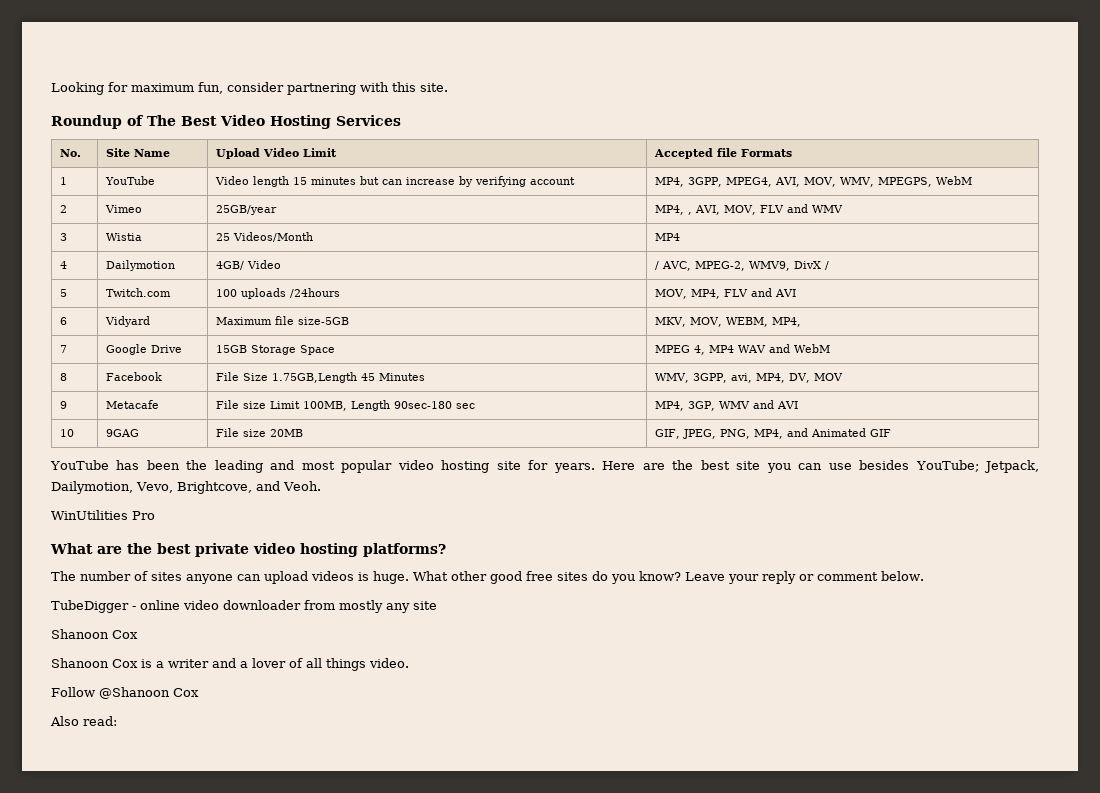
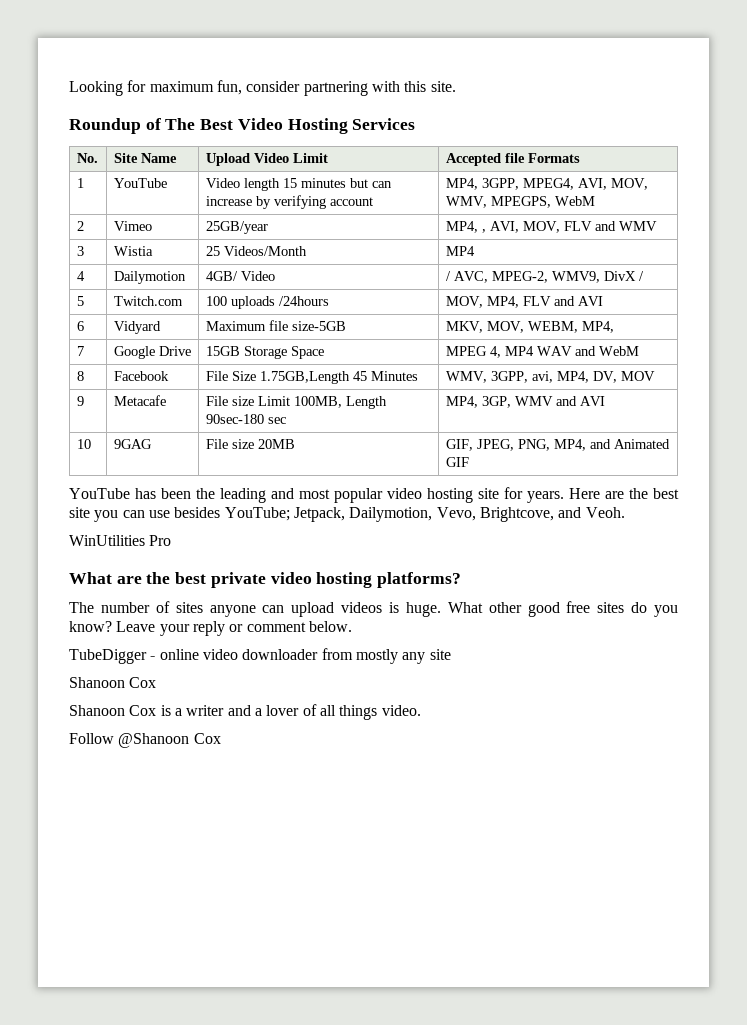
[50,716,117,726] // Also read: -> (221, 738) none

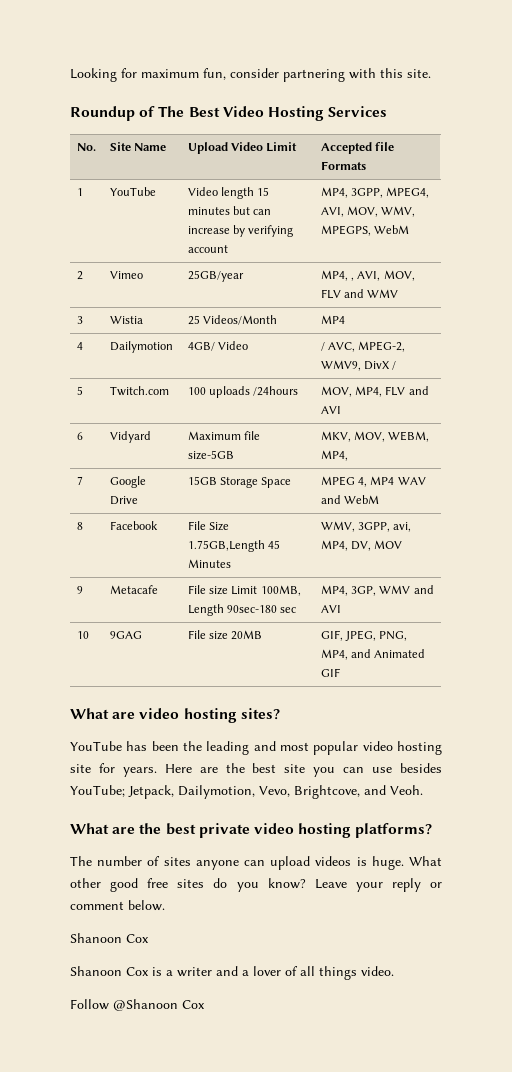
(469, 462) none -> [70,708,280,723] // What are video hosting sites?
[69,535,172,546] // WinUtilities Pro -> (423, 790) none
[69,648,451,664] // TubeDigger - online video downloader from mostly any site -> (165, 905) none

